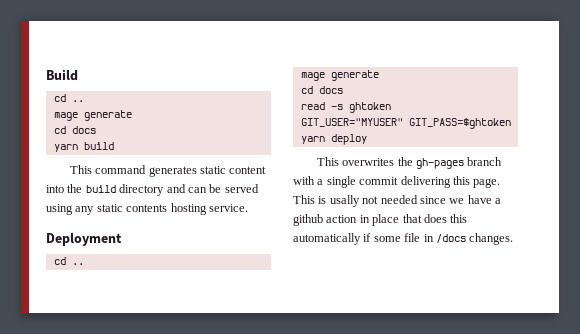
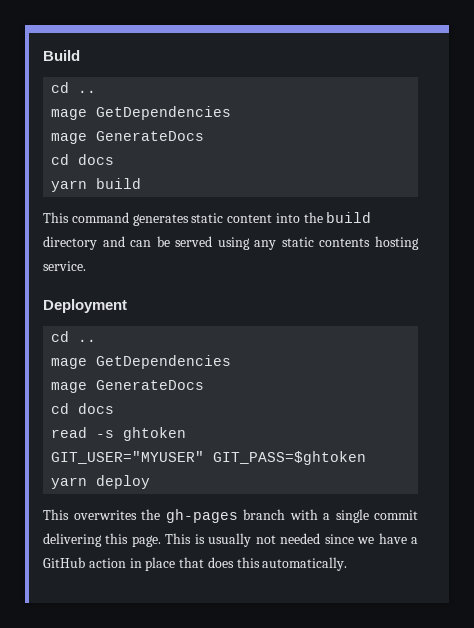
[83,110,132,121] generate -> [96,106,232,120] [51,131,205,144] GetDependencies // mage GenerateDocs
[330,70,379,81] generate -> [96,355,232,369] [51,380,205,393] GetDependencies // mage GenerateDocs
[329,195,360,207] usally -> [208,533,252,547] usually
[293,214,323,226] github -> [43,557,85,568] GitHub
[293,233,514,245] automatically if some file in /docs changes. -> [262,557,348,571] automatically.

